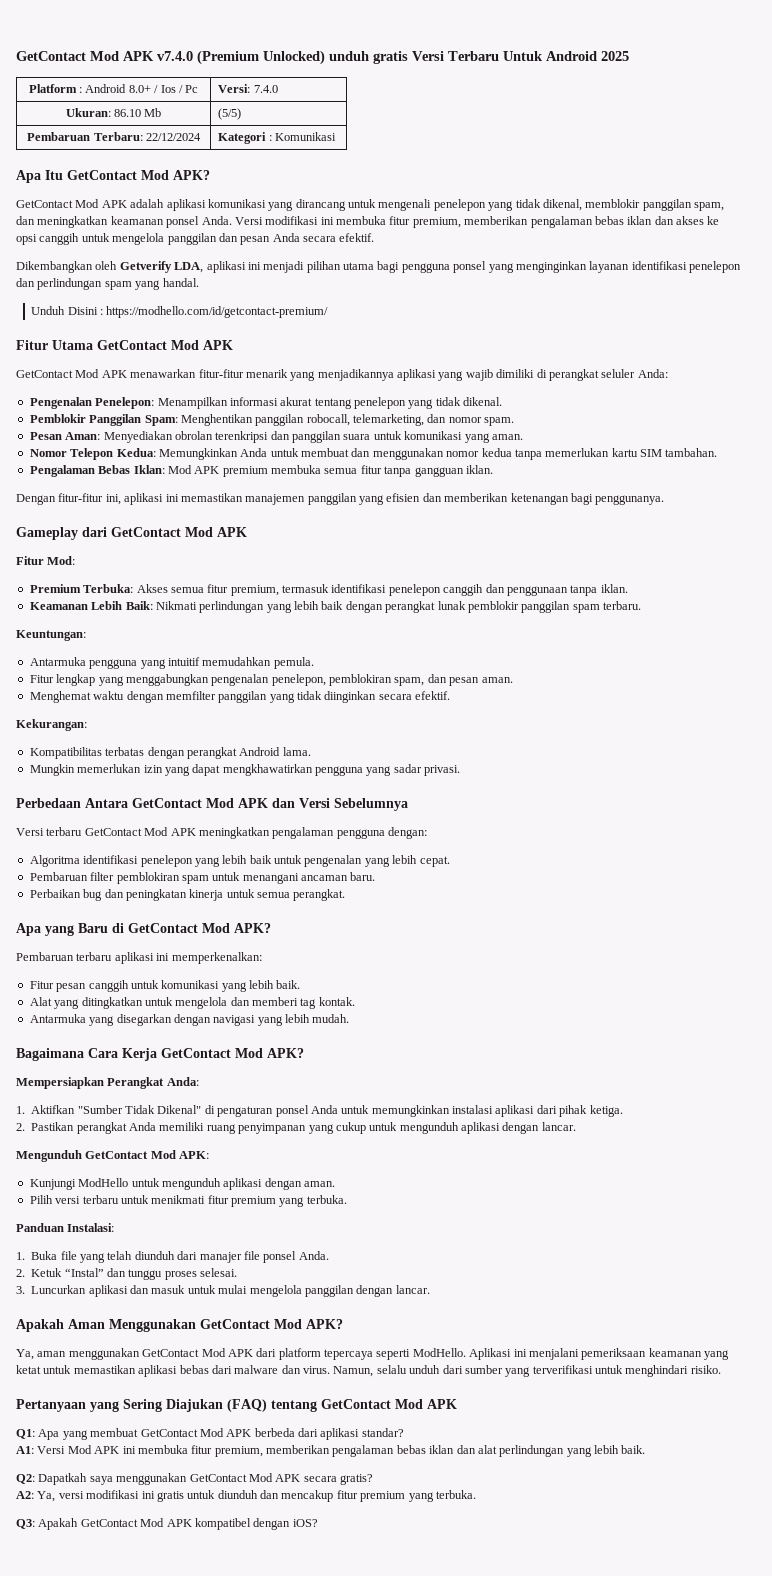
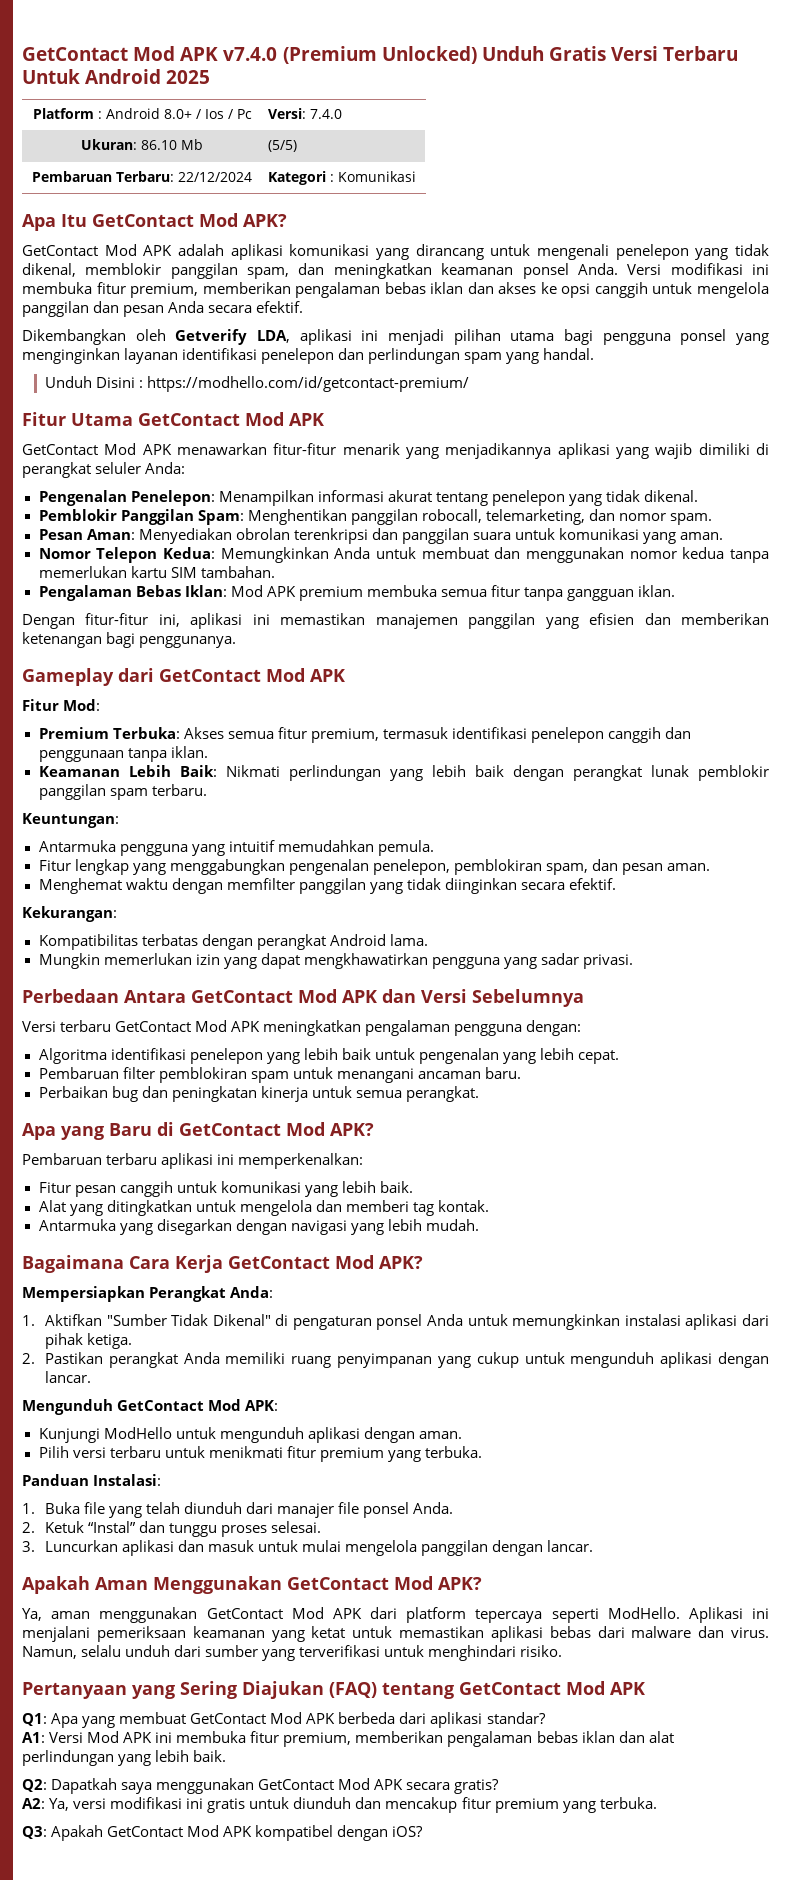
[329,51,408,64] unduh gratis -> [481,46,606,61] Unduh Gratis

